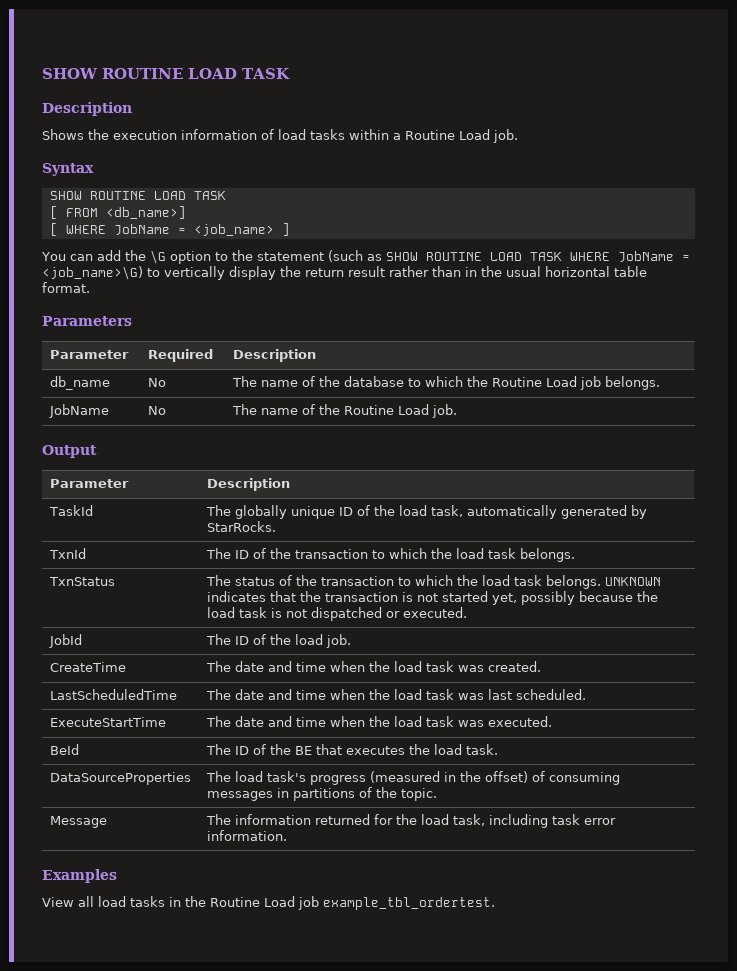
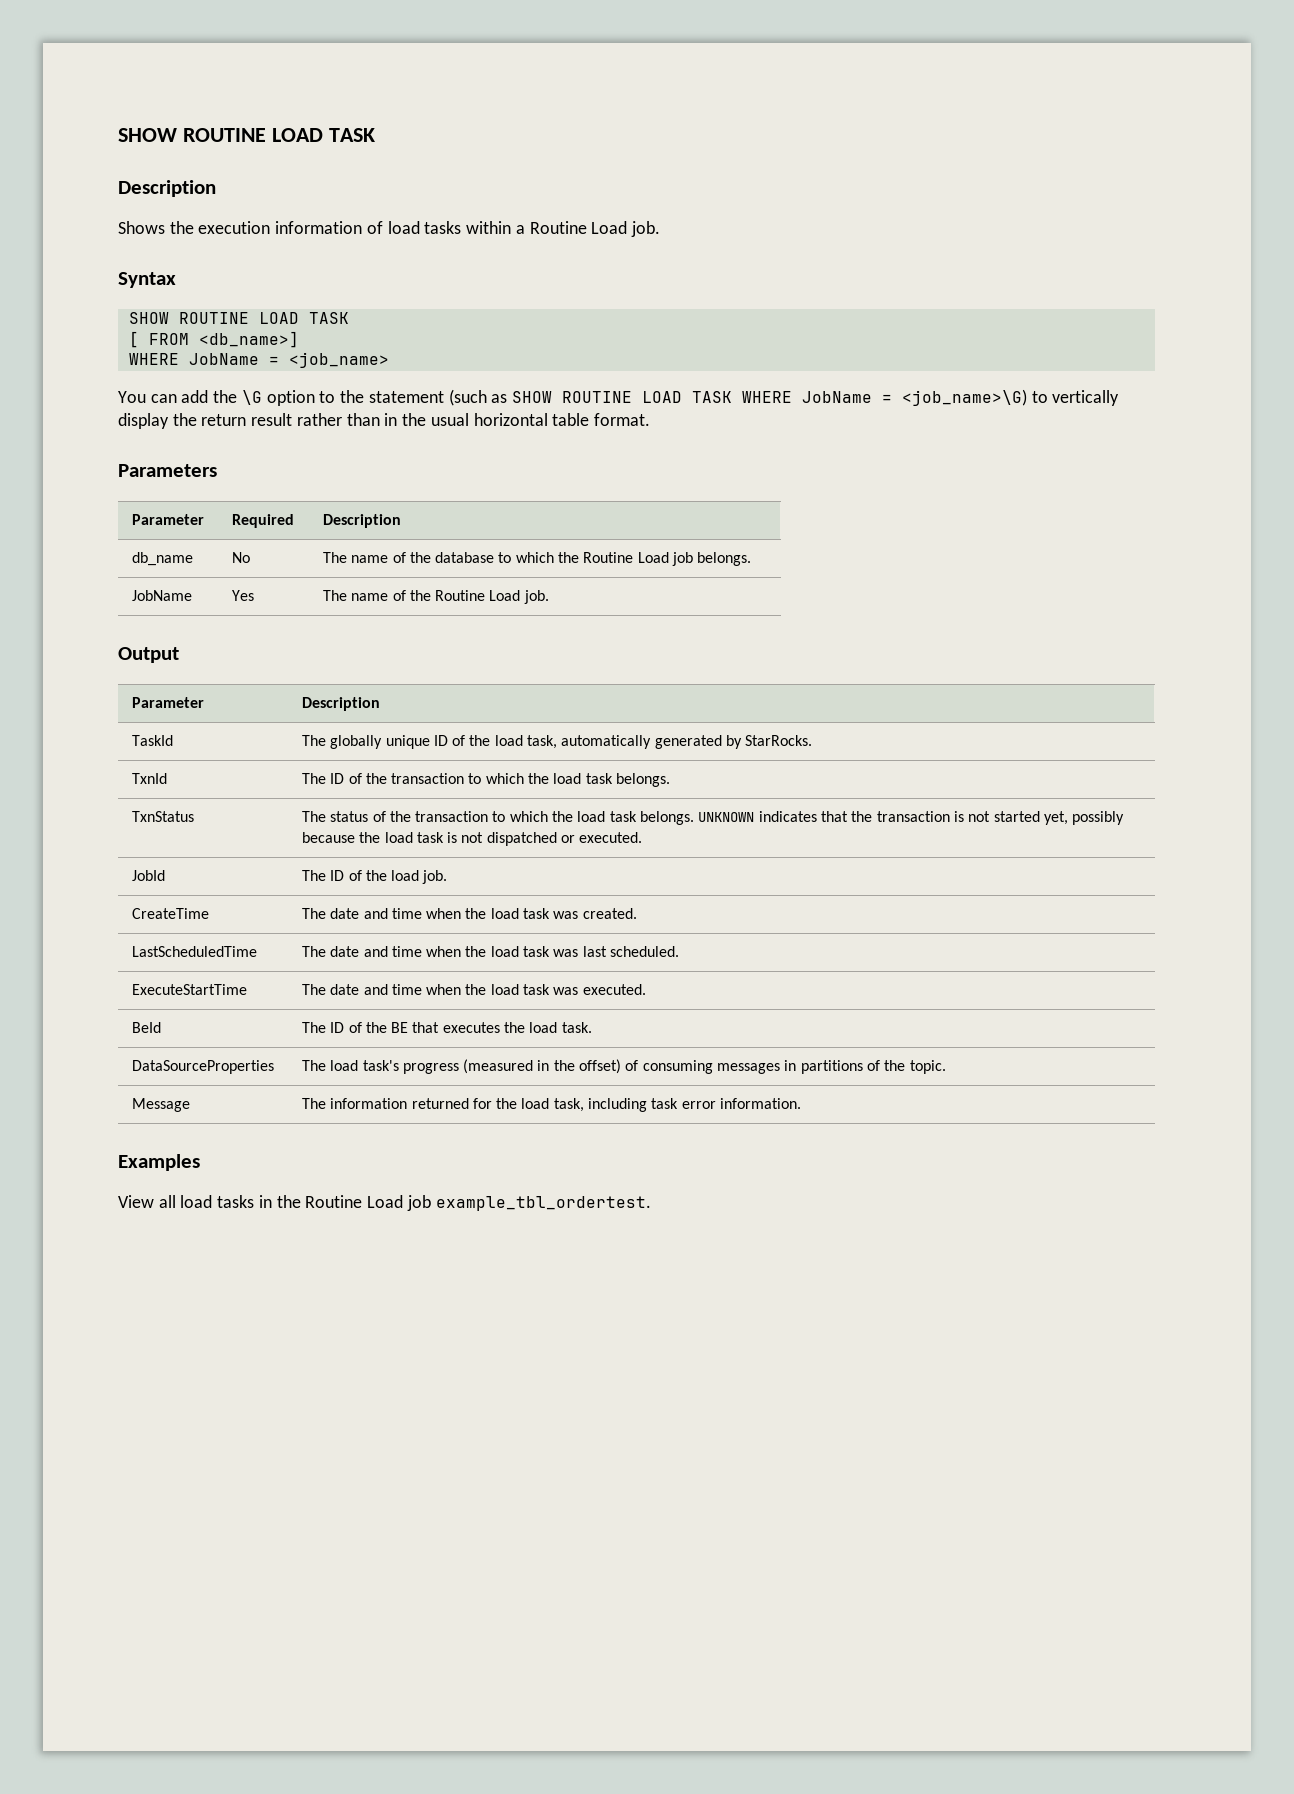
[49,223,58,236] [ -> (299, 339) none
[281,223,290,236] ] -> (389, 360) none
[147,406,166,415] No -> [231,590,254,601] Yes

